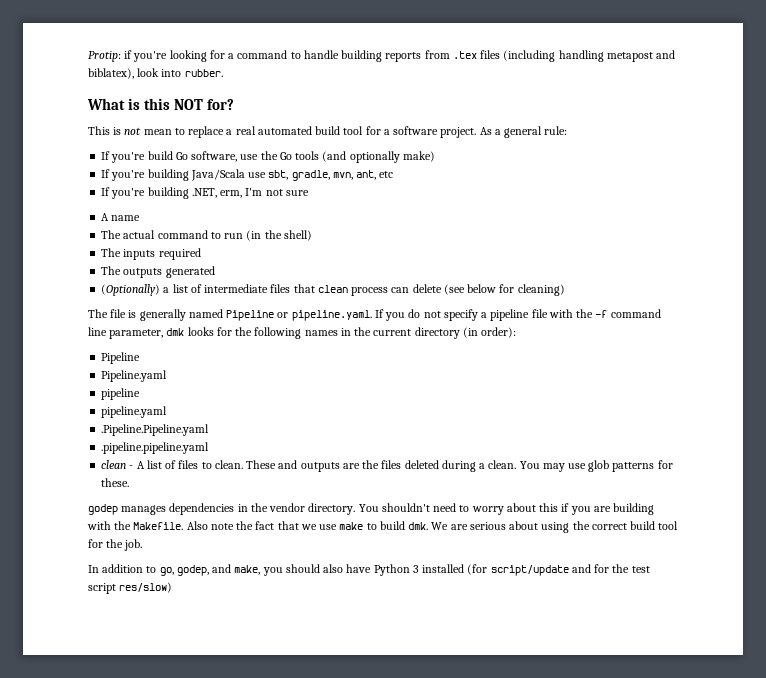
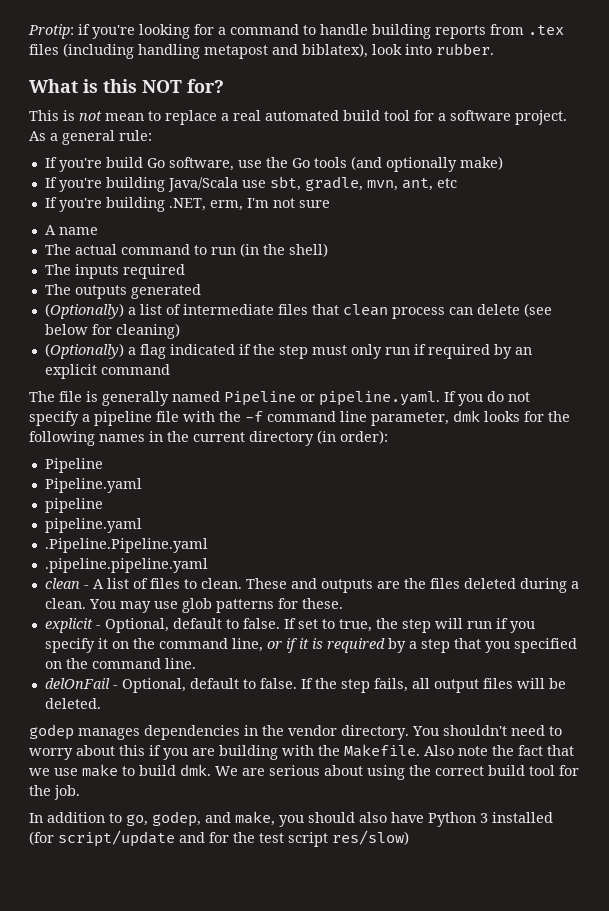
(565, 290) none -> [44,343,532,359] [44,364,170,379] // (Optionally) a flag indicated if the step must only run if required by an explicit command
(130, 482) none -> [44,618,535,633] [44,638,577,653] [44,658,196,669] [44,678,566,693] [44,698,101,709] // explicit - Optional, default to false. If set to true, the step will run if you specify it on the command line, or if it is required by a step that you specified on the command line. // delOnFail - Optional, default to false. If the step fails, all output files will be deleted.

